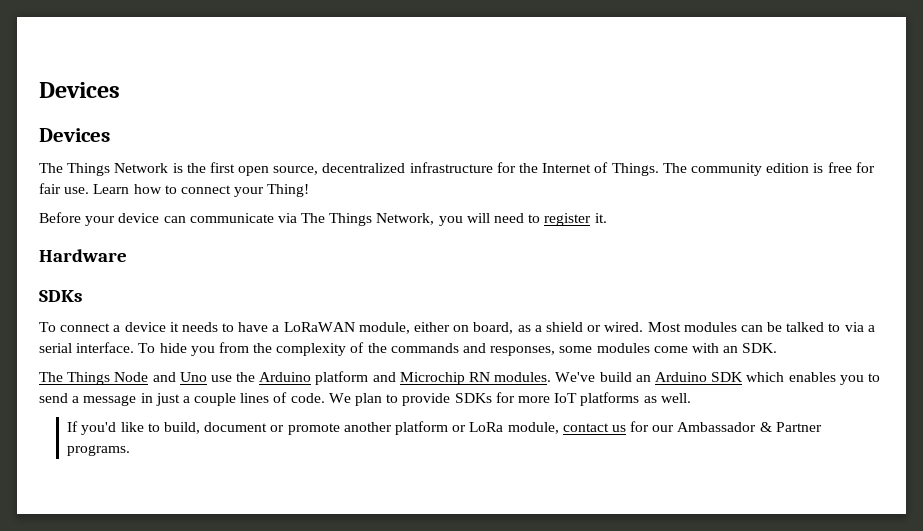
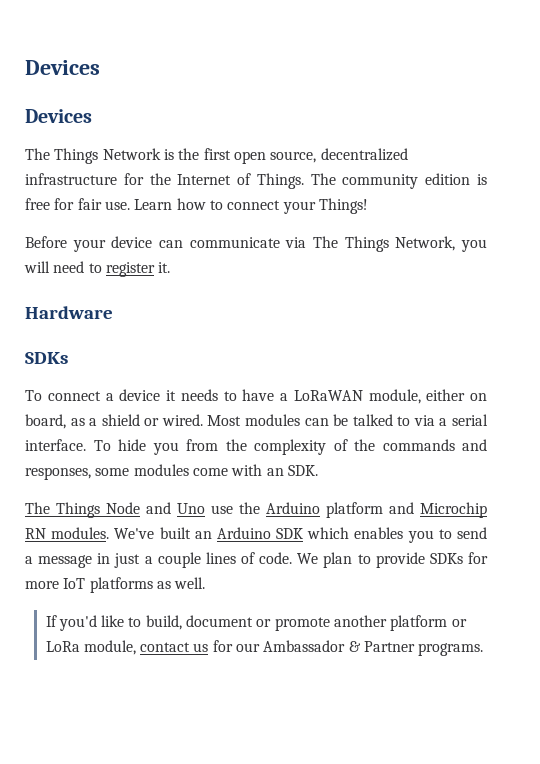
[267,184,310,197] Thing! -> [318,198,368,214] Things!
[599,372,632,382] build -> [159,527,191,539] built

